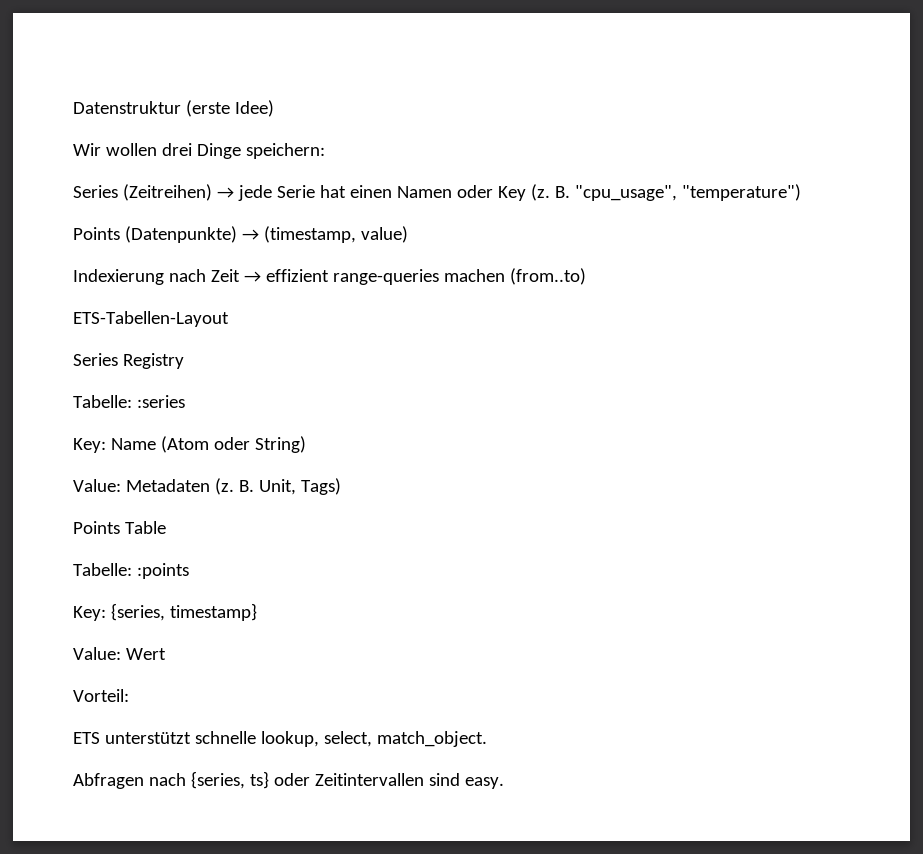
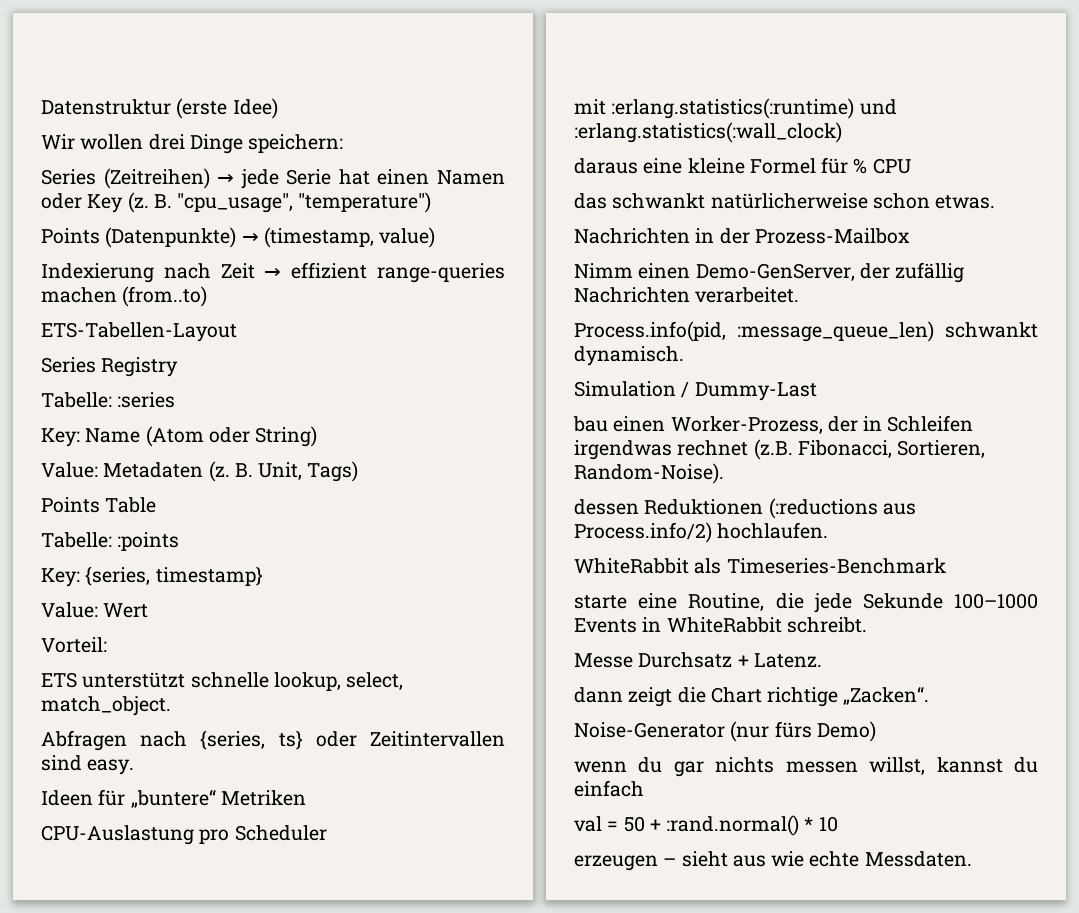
(504, 783) none -> [41,789,306,808] [41,825,327,845] [574,98,897,119] [574,122,842,143] [574,157,911,174] [574,193,996,209] [574,228,910,244] [574,262,965,283] [574,287,800,303] [574,321,1038,342] [574,346,684,366] [574,381,817,401] [573,415,974,434] [574,439,986,460] [574,463,724,484] [574,498,916,519] [574,522,829,543] [574,558,946,574] [574,593,1038,613] [574,617,867,633] [574,652,822,668] [574,686,930,707] [574,721,876,742] [574,757,1038,777] [574,780,644,797] [574,815,838,836] [574,851,972,871] // Ideen für „buntere“ Metriken // CPU-Auslastung pro Scheduler // mit :erlang.statistics(:runtime) und :erlang.statistics(:wall_clock) // daraus eine kleine Formel für % CPU // das schwankt natürlicherweise schon etwas. // Nachrichten in der Prozess-Mailbox // Nimm einen Demo-GenServer, der zufällig Nachrichten verarbeitet. // Process.info(pid, :message_queue_len) schwankt dynamisch. // Simulation / Dummy-Last // bau einen Worker-Prozess, der in Schleifen irgendwas rechnet (z.B. Fibonacci, Sortieren, Random-Noise). // dessen Reduktionen (:reductions aus Process.info/2) hochlaufen. // WhiteRabbit als Timeseries-Benchmark // starte eine Routine, die jede Sekunde 100–1000 Events in WhiteRabbit schreibt. // Messe Durchsatz + Latenz. // dann zeigt die Chart richtige „Zacken“. // Noise-Generator (nur fürs Demo) // wenn du gar nichts messen willst, kannst du einfach // val = 50 + :rand.normal() * 10 // erzeugen – sieht aus wie echte Messdaten.

